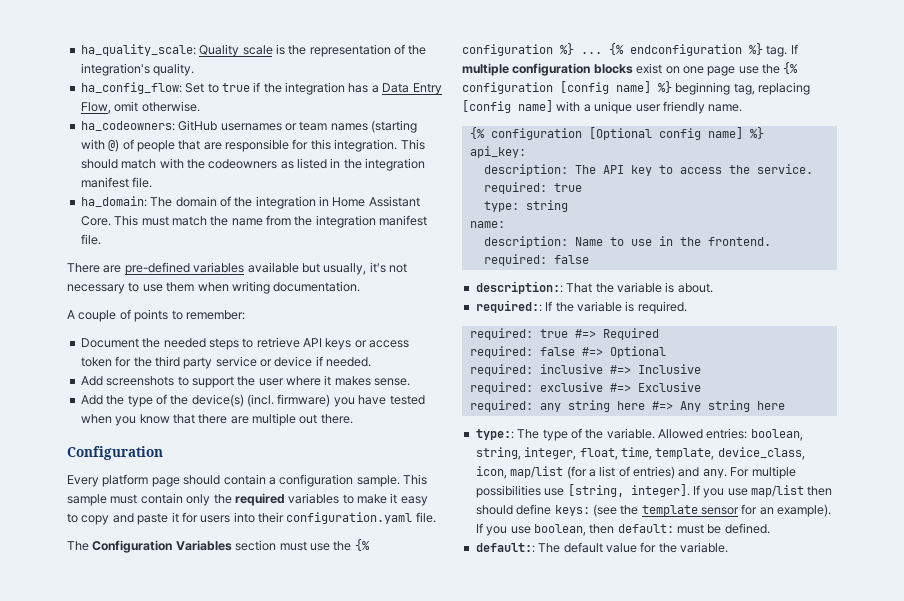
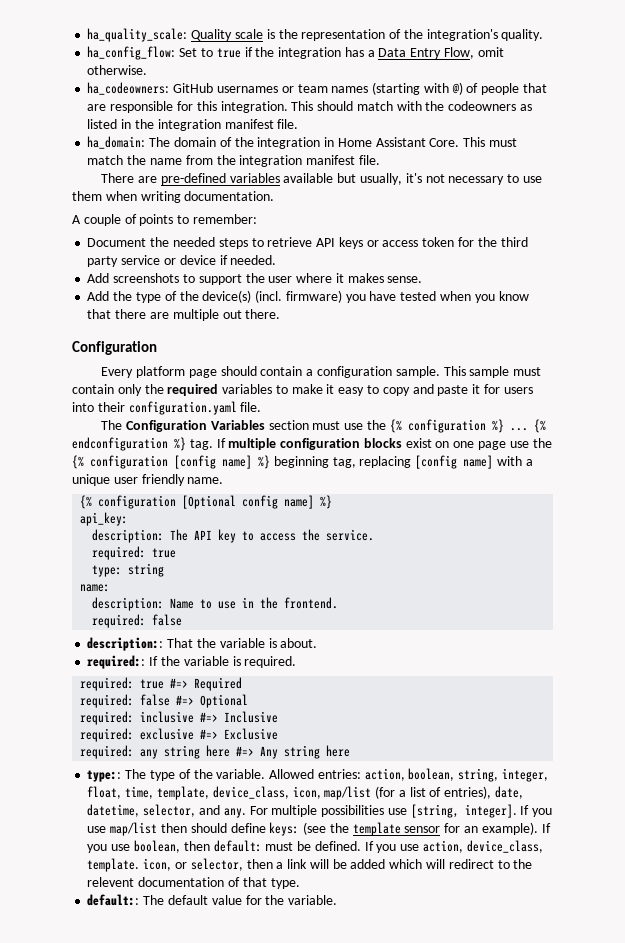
(748, 433) none -> [364,768,405,781] action,
[633,466,675,479] entries) -> [444,786,523,799] [87,804,196,817] entries), date, datetime, selector,
(770, 528) none -> [364,840,543,853] [87,858,533,872] [87,877,300,889] If you use action, device_class, template. icon, or selector, then a link will be added which will redirect to the relevent documentation of that type.

